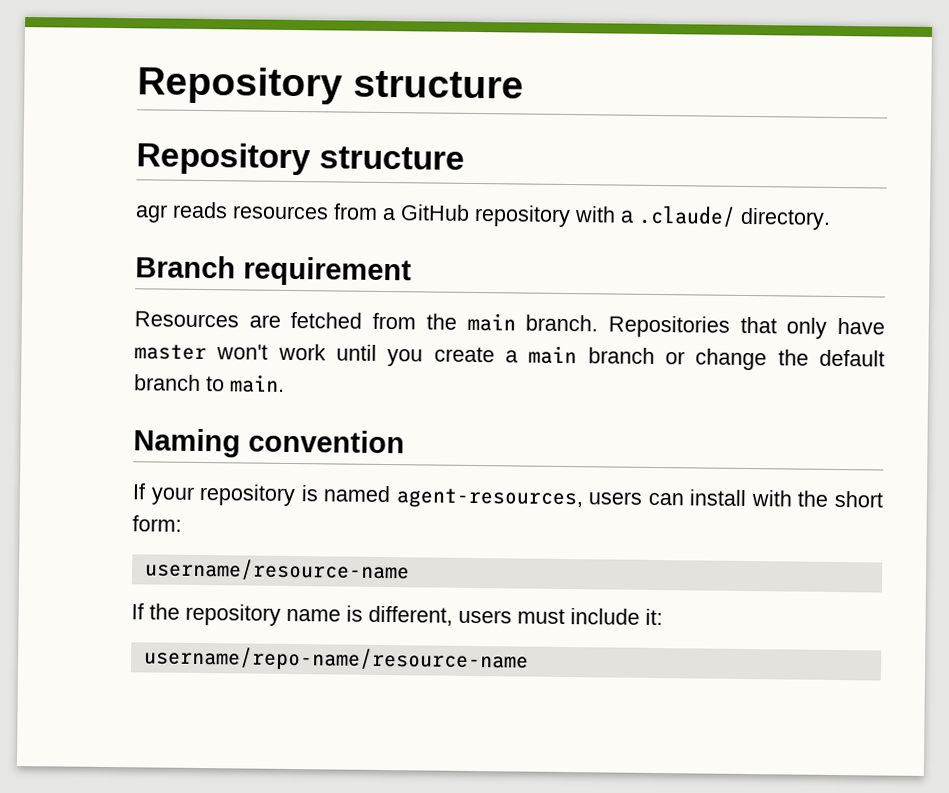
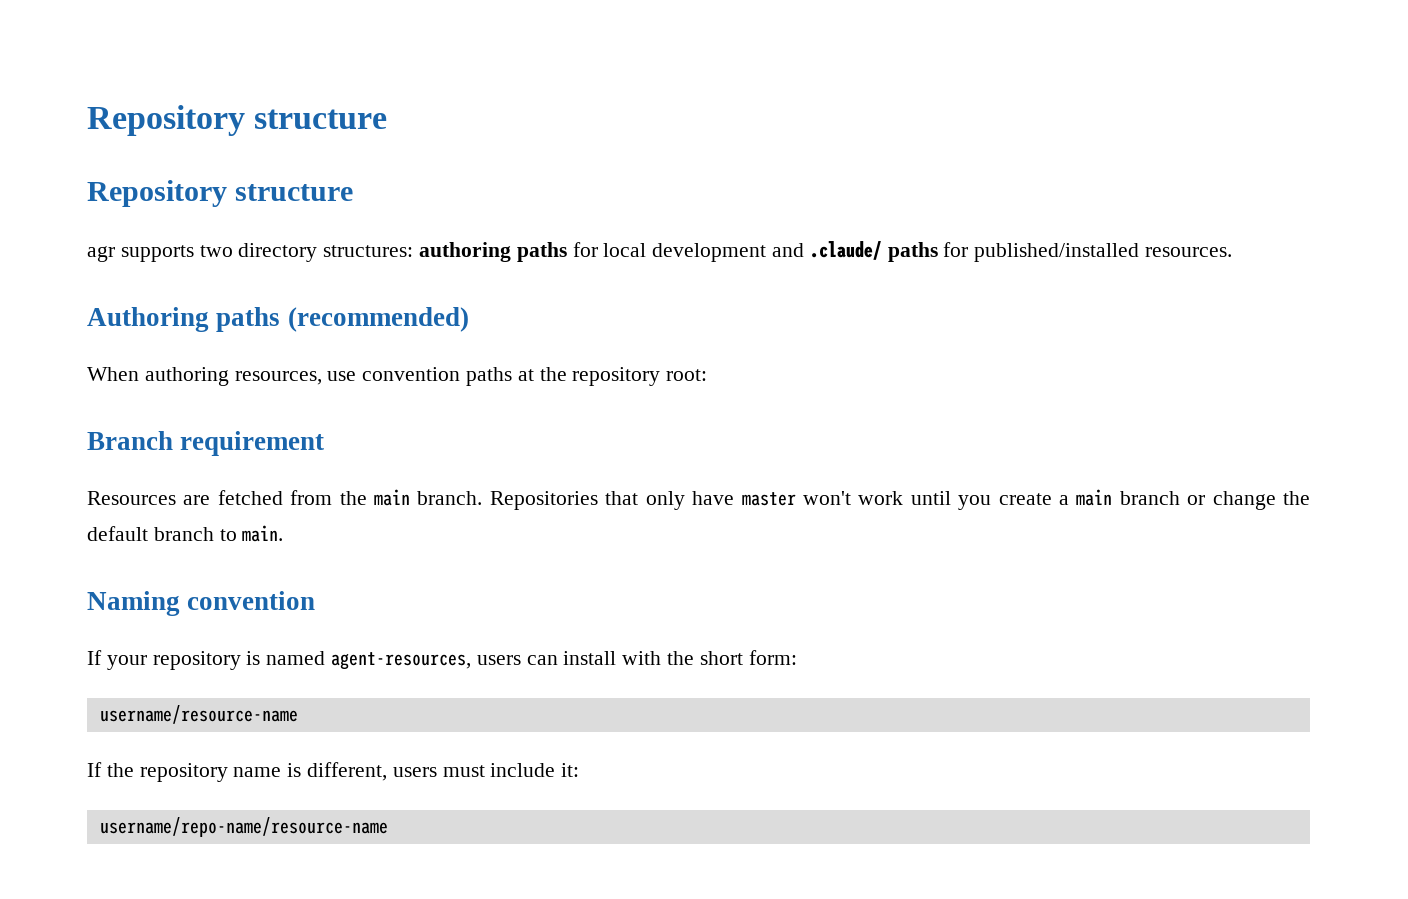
[172,201,831,230] reads resources from a GitHub repository with a .claude/ directory. -> [120,241,1233,262] [87,307,469,332] [87,367,708,386] supports two directory structures: authoring paths for local development and .claude/ paths for published/installed resources. // Authoring paths (recommended) // When authoring resources, use convention paths at the repository root:

